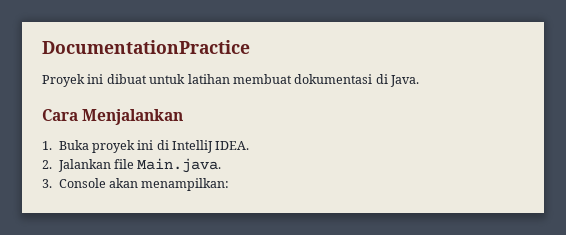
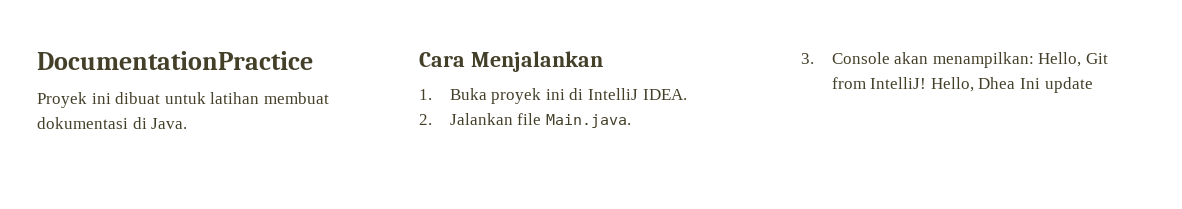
(230, 184) none -> [1038,52,1109,67] [831,77,1093,93] Hello, Git from IntelliJ! Hello, Dhea Ini update

